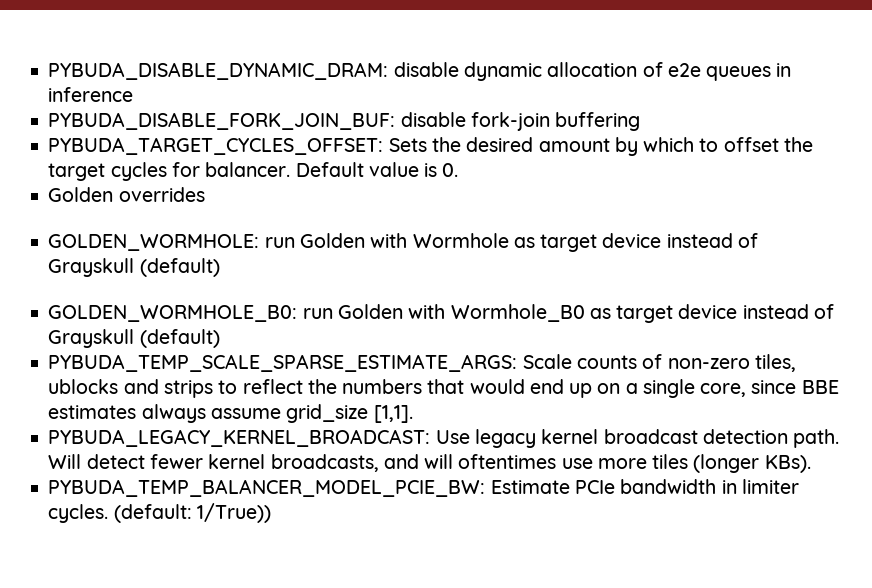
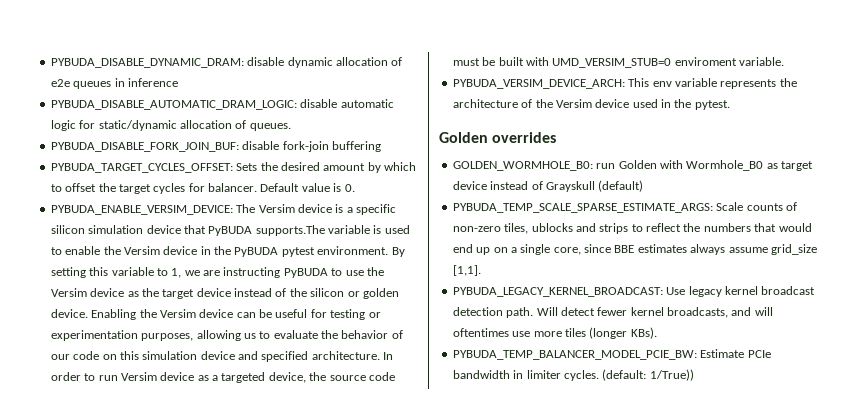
(134, 94) none -> [50,99,394,110] [50,120,291,131] // PYBUDA_DISABLE_AUTOMATIC_DRAM_LOGIC: disable automatic logic for static/dynamic allocation of queues.
[48,187,205,202] [48,233,758,252] [48,258,220,277] Golden overrides // GOLDEN_WORMHOLE: run Golden with Wormhole as target device instead of Grayskull (default) -> [50,204,396,215] [50,225,410,236] [50,246,405,257] [50,267,384,278] [50,288,399,299] [50,309,381,320] [50,330,403,341] [50,351,394,362] [50,372,395,383] [452,57,784,68] [452,78,797,89] [452,99,730,110] [439,132,557,143] PYBUDA_ENABLE_VERSIM_DEVICE: The Versim device is a specific silicon simulation device that PyBUDA supports.The variable is used to enable the Versim device in the PyBUDA pytest environment. By setting this variable to 1, we are instructing PyBUDA to use the Versim device as the target device instead of the silicon or golden device. Enabling the Versim device can be useful for testing or experimentation purposes, allowing us to evaluate the behavior of our code on this simulation device and specified architecture. In order to run Versim device as a targeted device, the source code must be built with UMD_VERSIM_STUB=0 enviroment variable. // PYBUDA_VERSIM_DEVICE_ARCH: This env variable represents the architecture of the Versim device used in the pytest. // Golden overrides

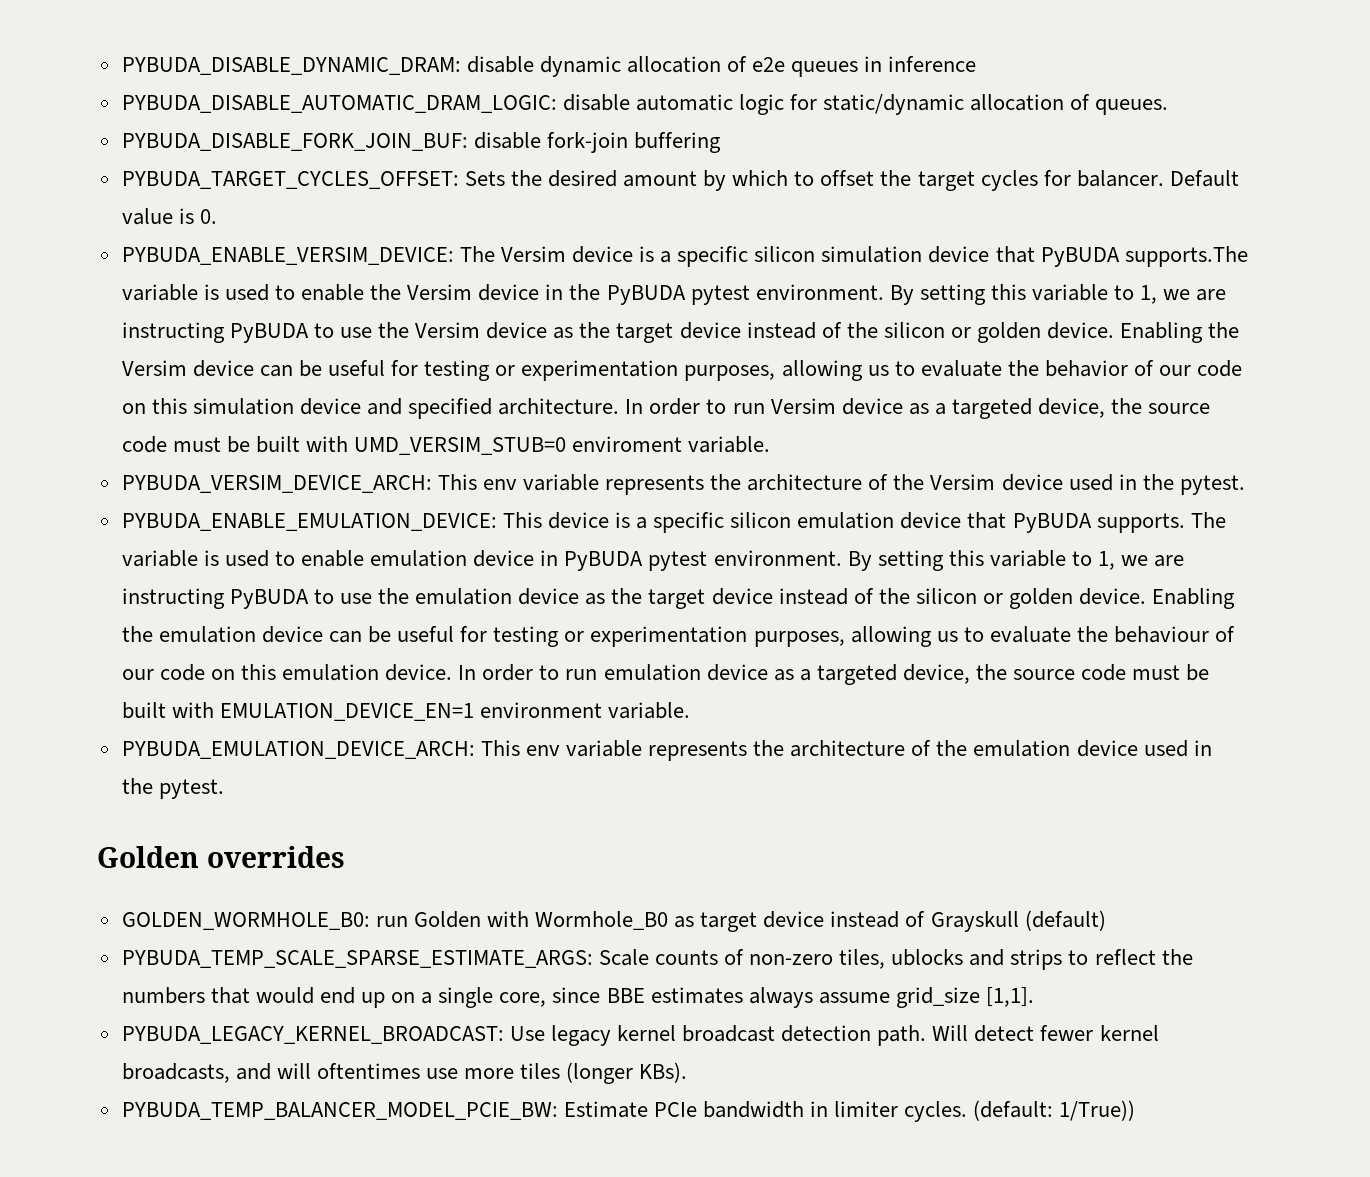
(730, 105) none -> [121,512,1226,533] [121,550,1185,571] [121,588,1236,609] [121,626,1236,647] [121,664,1210,685] [121,702,691,721] [121,740,1212,761] [121,778,224,799] // PYBUDA_ENABLE_EMULATION_DEVICE: This device is a specific silicon emulation device that PyBUDA supports. The variable is used to enable emulation device in PyBUDA pytest environment. By setting this variable to 1, we are instructing PyBUDA to use the emulation device as the target device instead of the silicon or golden device. Enabling the emulation device can be useful for testing or experimentation purposes, allowing us to evaluate the behaviour of our code on this emulation device. In order to run emulation device as a targeted device, the source code must be built with EMULATION_DEVICE_EN=1 environment variable. // PYBUDA_EMULATION_DEVICE_ARCH: This env variable represents the architecture of the emulation device used in the pytest.

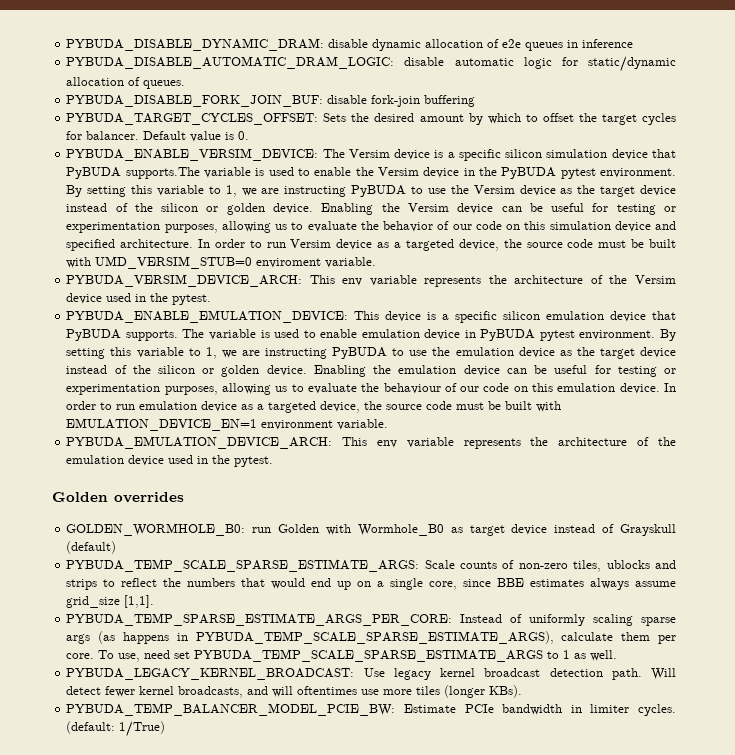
(1034, 997) none -> [66,613,677,626] [66,631,676,644] [66,649,618,662] // PYBUDA_TEMP_SPARSE_ESTIMATE_ARGS_PER_CORE: Instead of uniformly scaling sparse args (as happens in PYBUDA_TEMP_SCALE_SPARSE_ESTIMATE_ARGS), calculate them per core. To use, need set PYBUDA_TEMP_SCALE_SPARSE_ESTIMATE_ARGS to 1 as well.
[1059,1100,1136,1121] 1/True)) -> [119,721,166,737] 1/True)

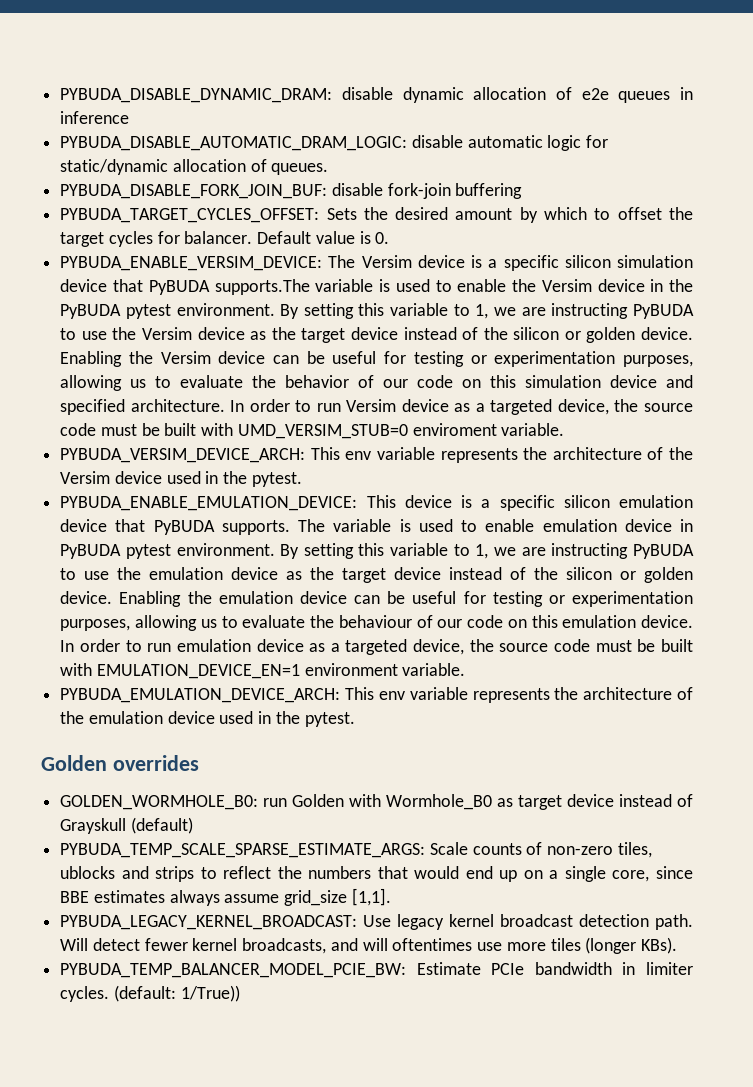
[66,613,677,626] [66,631,676,644] [66,649,618,662] // PYBUDA_TEMP_SPARSE_ESTIMATE_ARGS_PER_CORE: Instead of uniformly scaling sparse args (as happens in PYBUDA_TEMP_SCALE_SPARSE_ESTIMATE_ARGS), calculate them per core. To use, need set PYBUDA_TEMP_SCALE_SPARSE_ESTIMATE_ARGS to 1 as well. -> (391, 897) none
[119,721,166,737] 1/True) -> [180,985,240,1002] 1/True))

